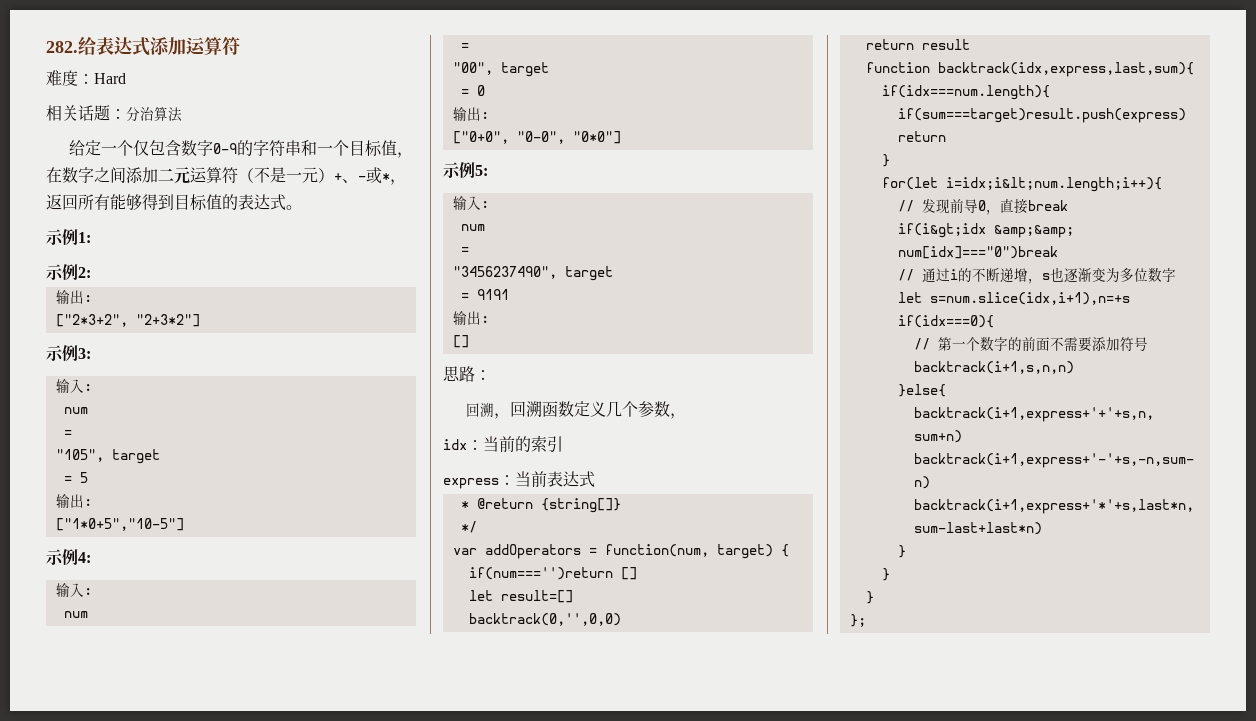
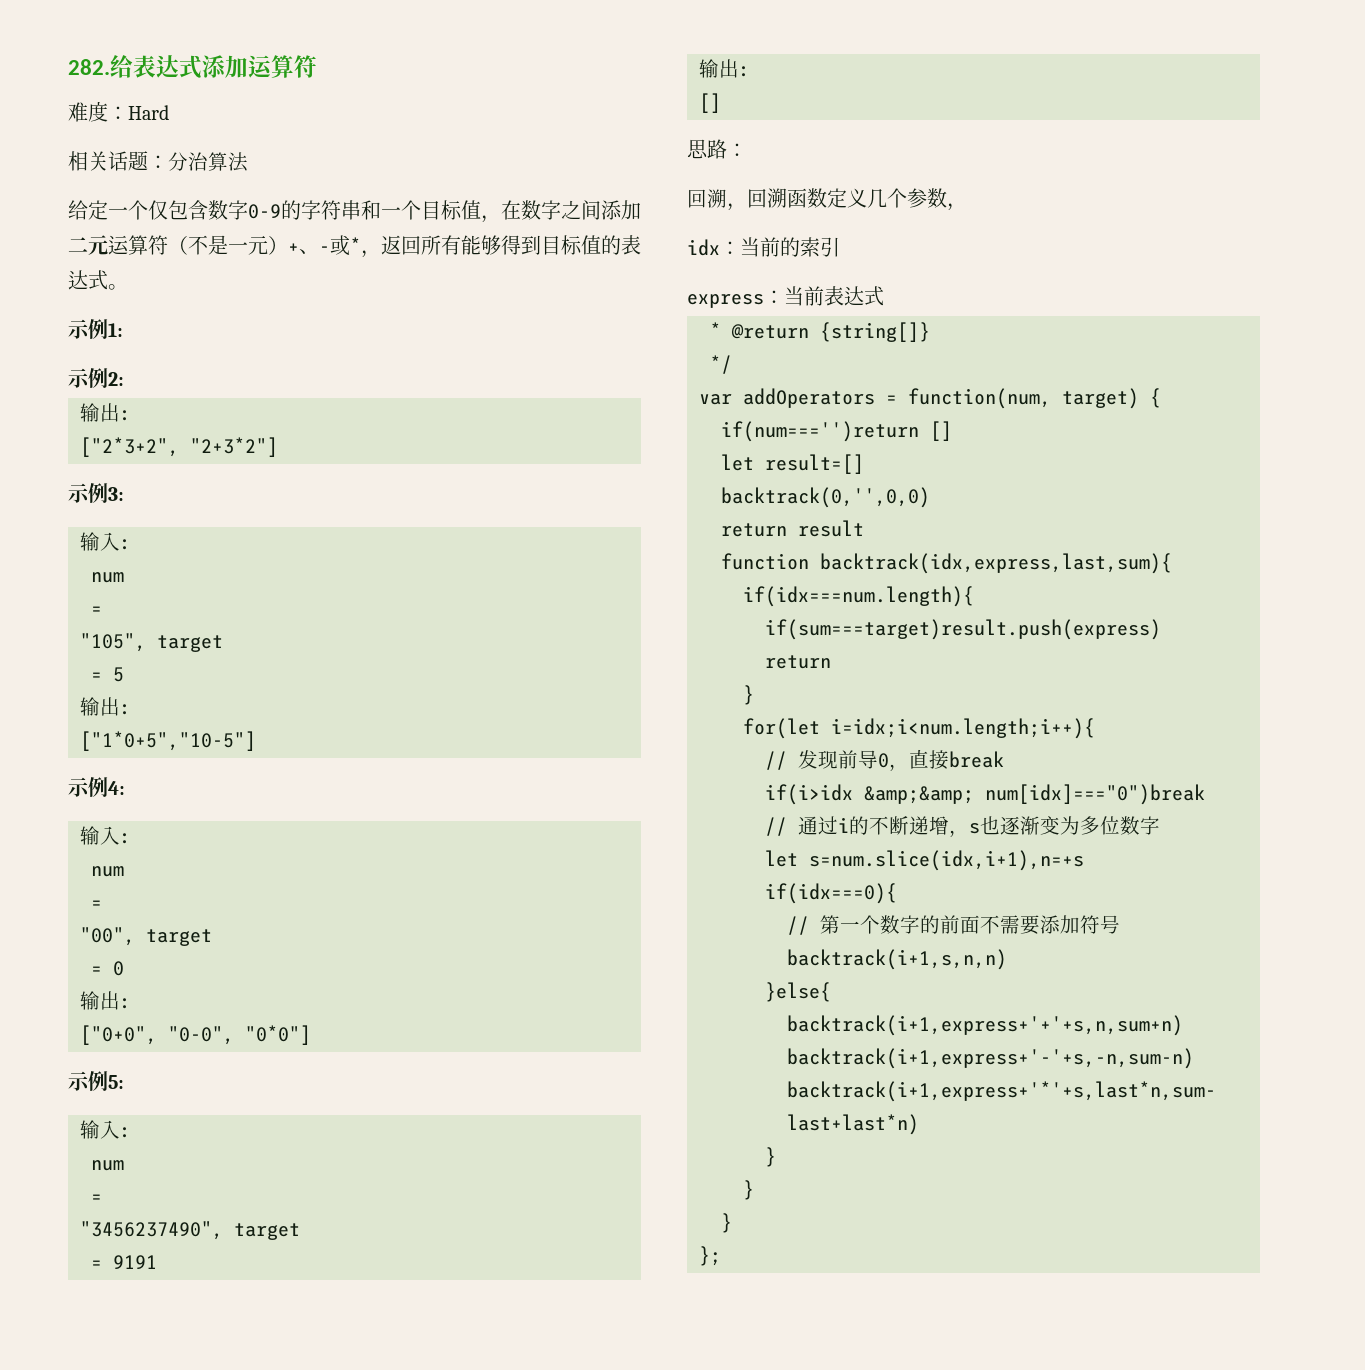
[945,177,1162,192] i=idx;i&lt;num.length;i++){ -> [831,718,1095,739] i=idx;i<num.length;i++){
[897,223,986,238] if(i&gt;idx -> [765,784,853,805] if(i>idx

